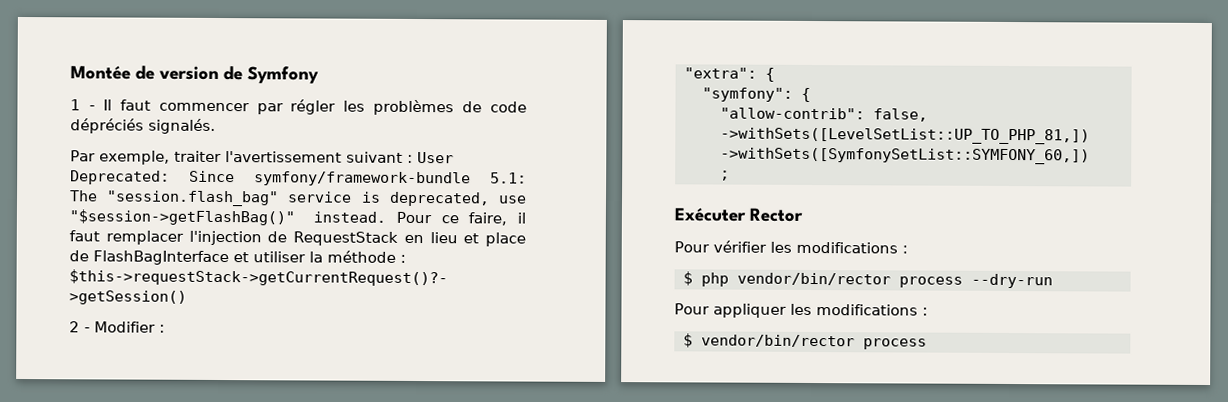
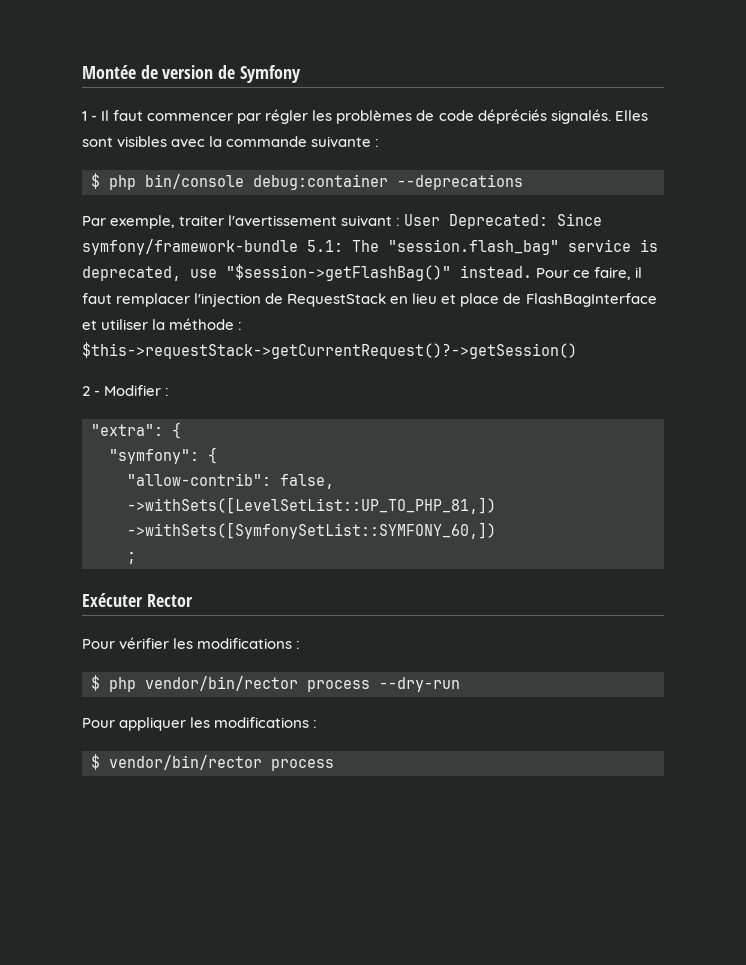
(216, 126) none -> [614,110,648,121] [82,136,380,147] [91,173,523,190] Elles sont visibles avec la commande suivante : // $ php bin/console debug:container --deprecations

